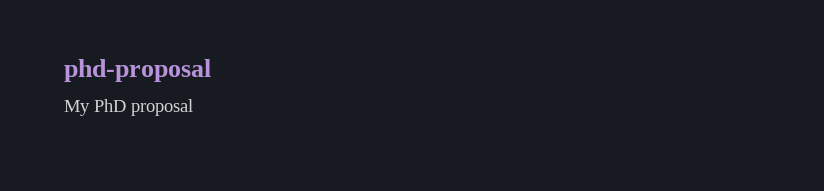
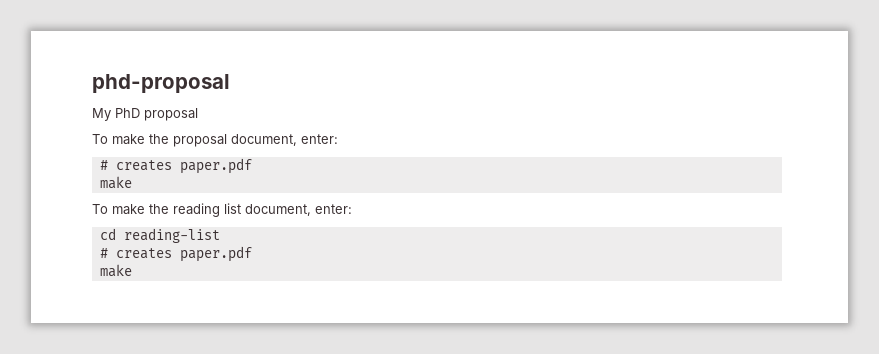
(193, 107) none -> [92,134,338,147] [99,158,252,174] [99,176,132,189] [92,203,352,217] [99,228,220,243] [99,246,252,262] [99,264,132,277] // To make the proposal document, enter: // # creates paper.pdf // make // To make the reading list document, enter: // cd reading-list // # creates paper.pdf // make

